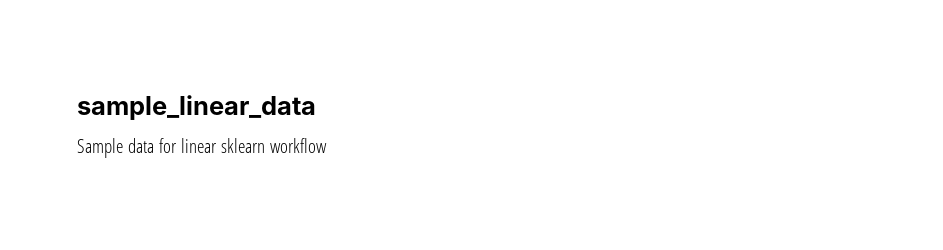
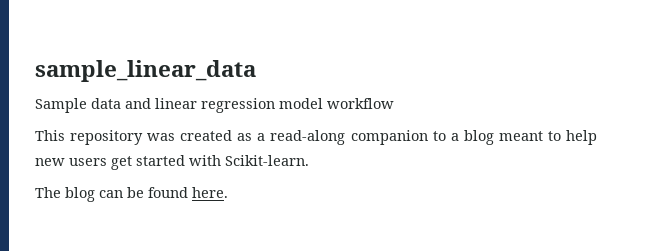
[158,138,327,153] for linear sklearn workflow -> [125,98,394,113] [35,130,598,145] [35,155,309,170] [35,187,228,202] and linear regression model workflow // This repository was created as a read-along companion to a blog meant to help new users get started with Scikit-learn. // The blog can be found here.

